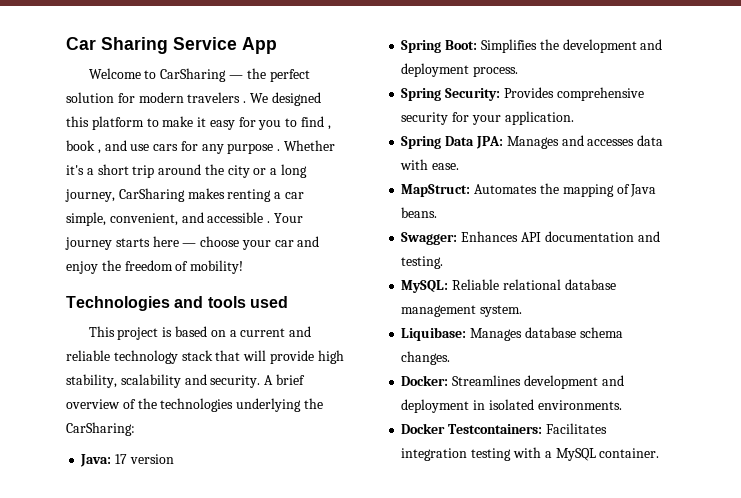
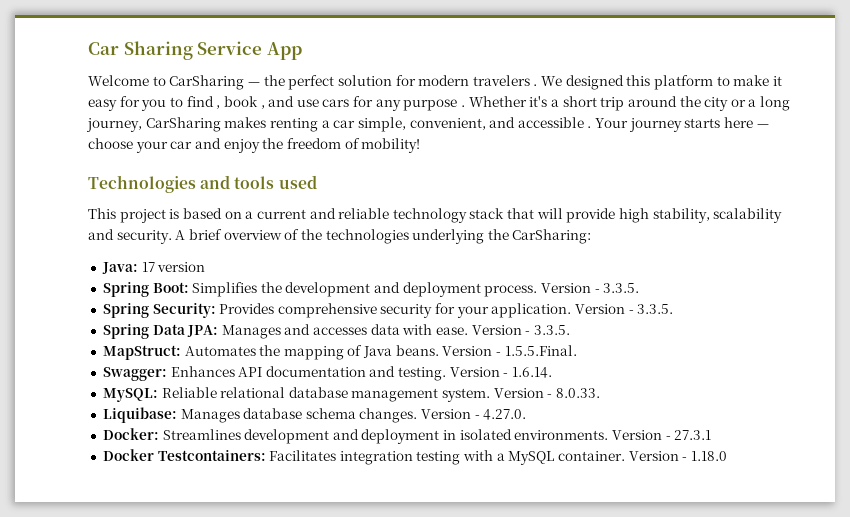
(519, 71) none -> [541,283,640,293] Version - 3.3.5.
(574, 118) none -> [575,304,674,314] Version - 3.3.5.
(460, 166) none -> [471,325,570,335] Version - 3.3.5.
(438, 212) none -> [442,345,577,356] Version - 1.5.5.Final.
(444, 262) none -> [449,367,553,378] Version - 1.6.14.
(523, 311) none -> [493,388,601,398] Version - 8.0.33.
(451, 358) none -> [421,409,527,420] Version - 4.27.0.
(622, 405) none -> [612,430,712,440] Version - 27.3.1
(660, 453) none -> [628,451,727,461] Version - 1.18.0

